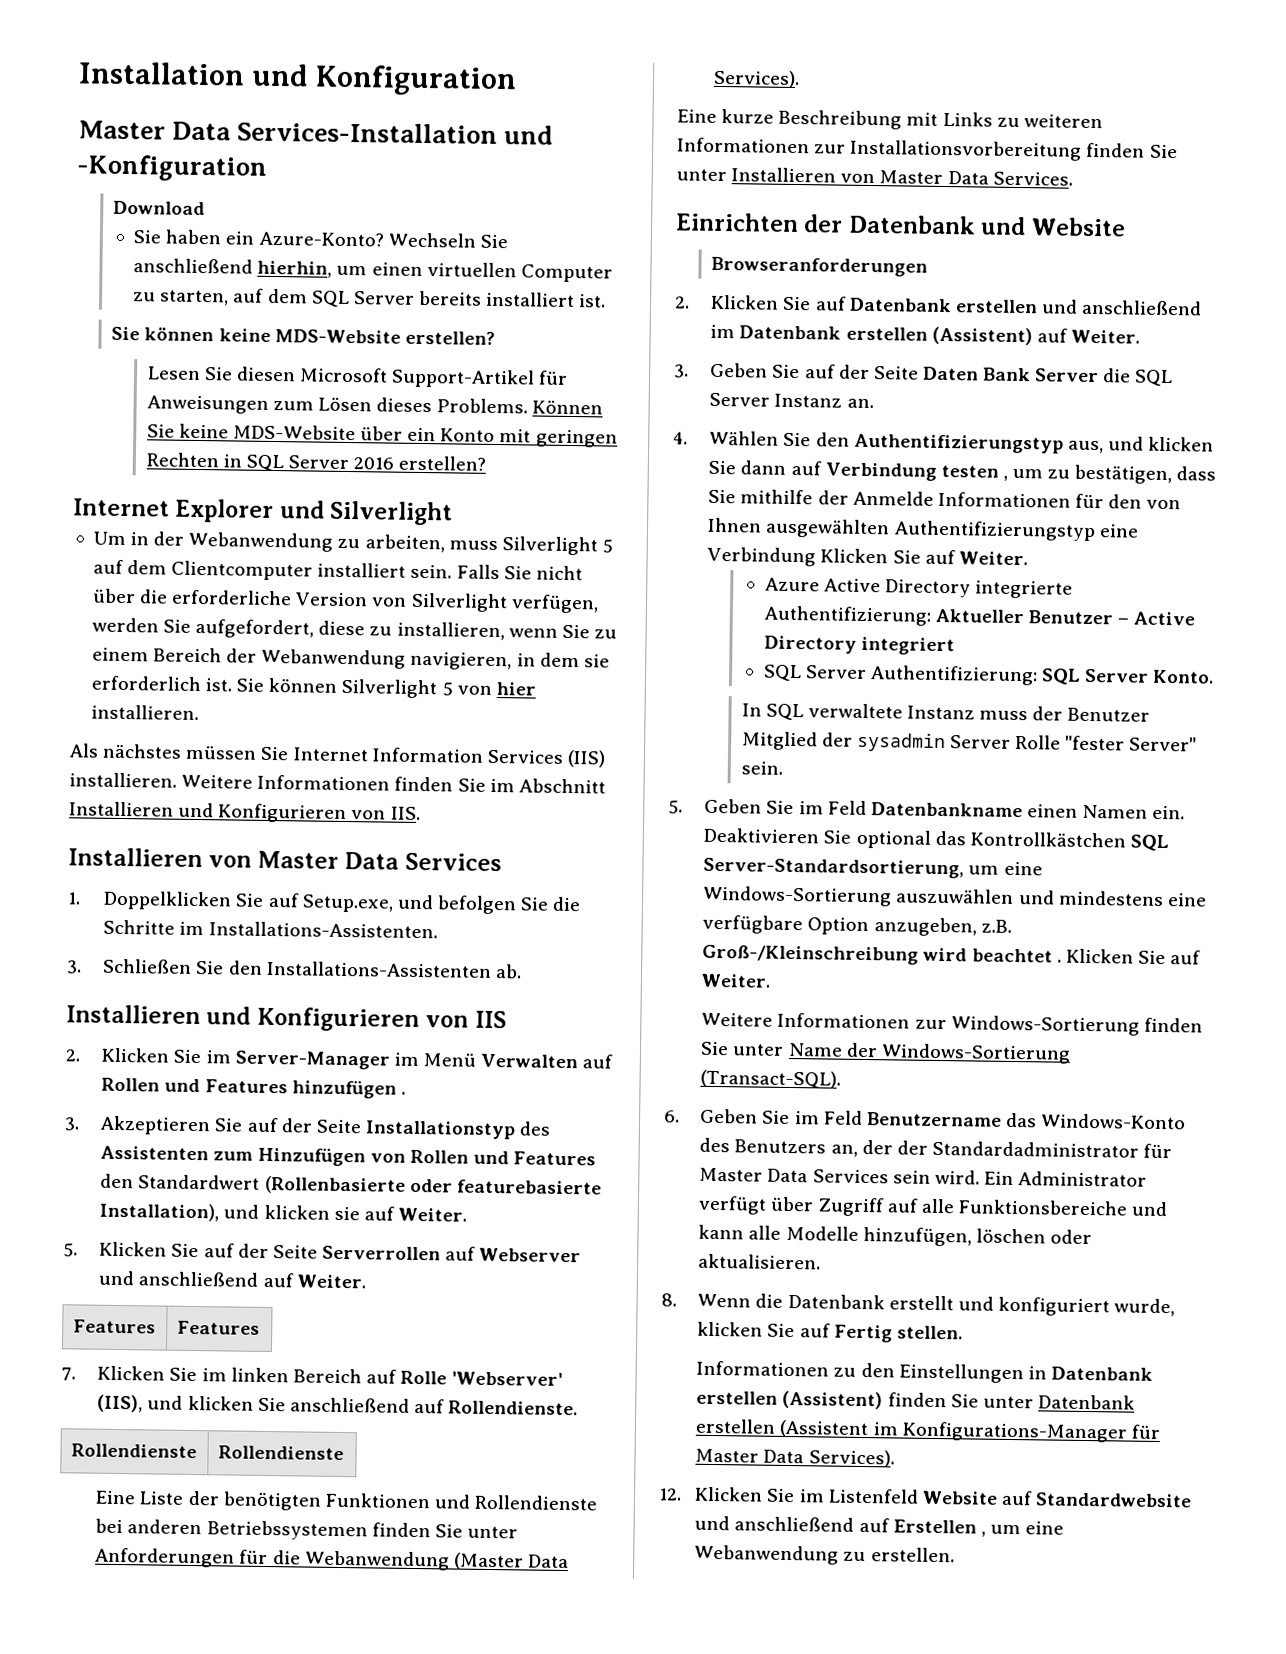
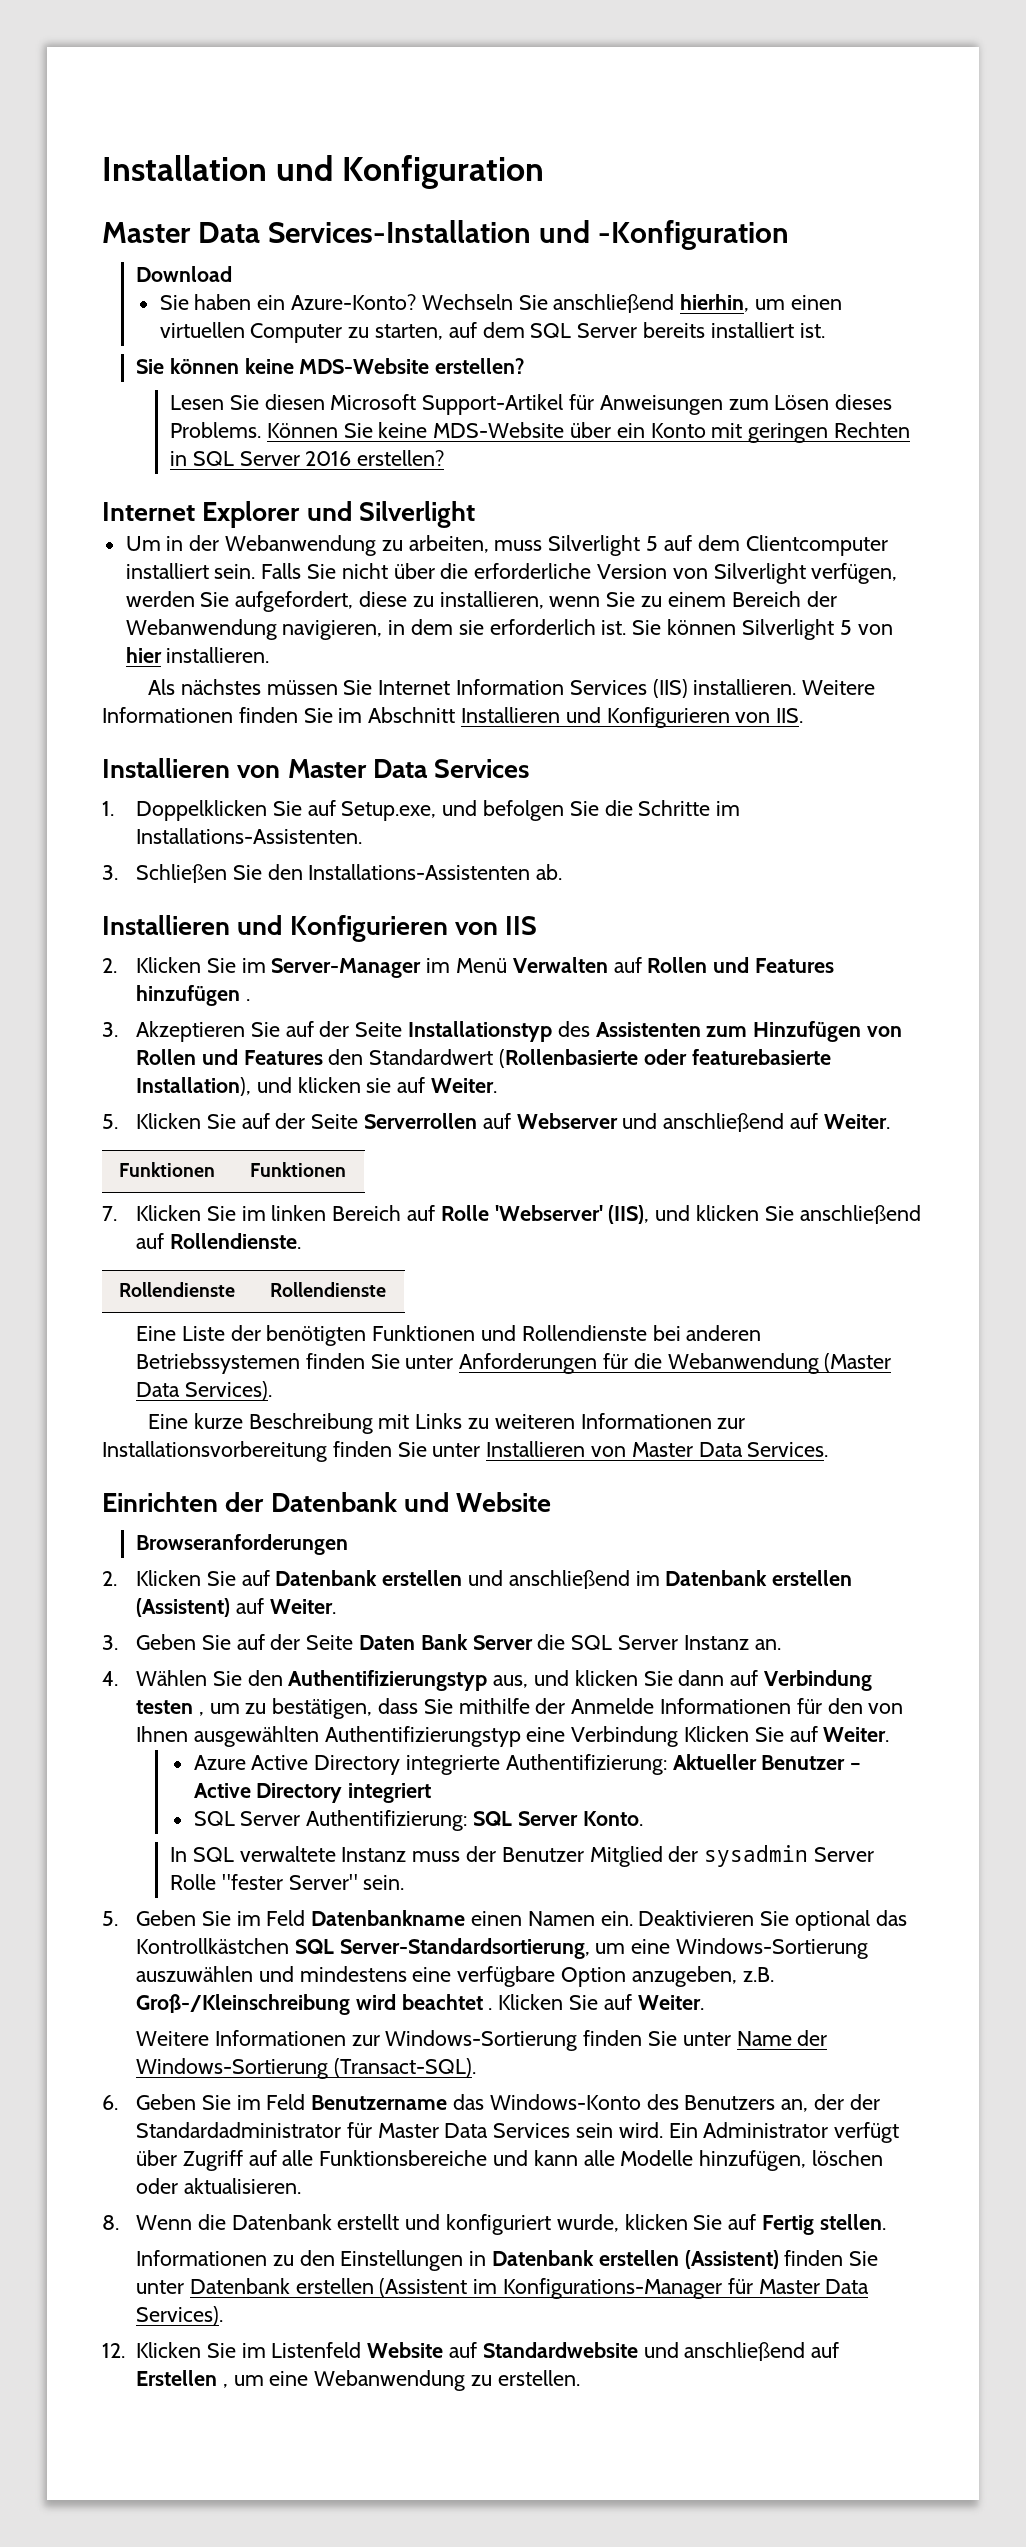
[72,1319,156,1334] [176,1320,260,1335] Features | Features -> [119,1162,216,1177] [250,1162,347,1177] Funktionen | Funktionen

